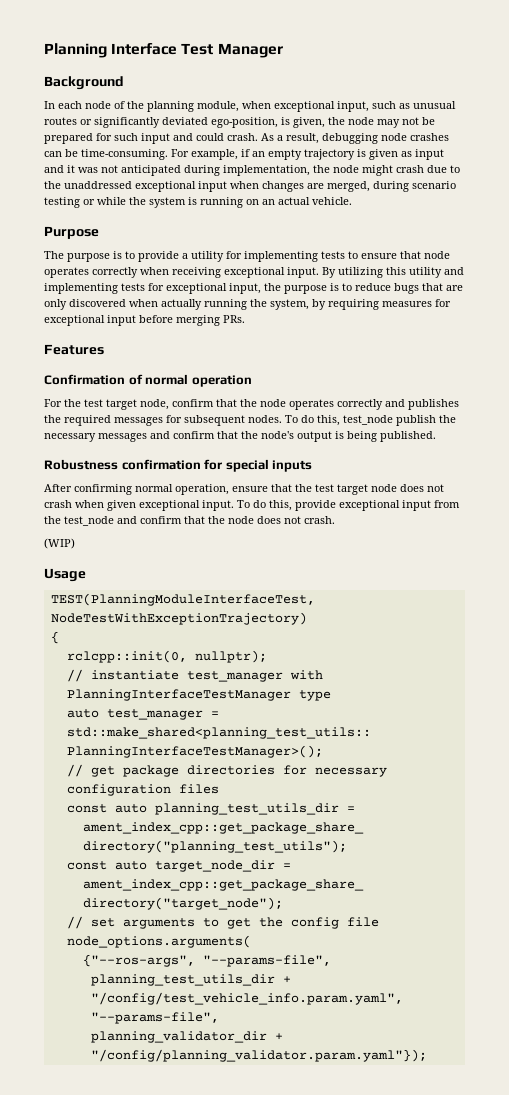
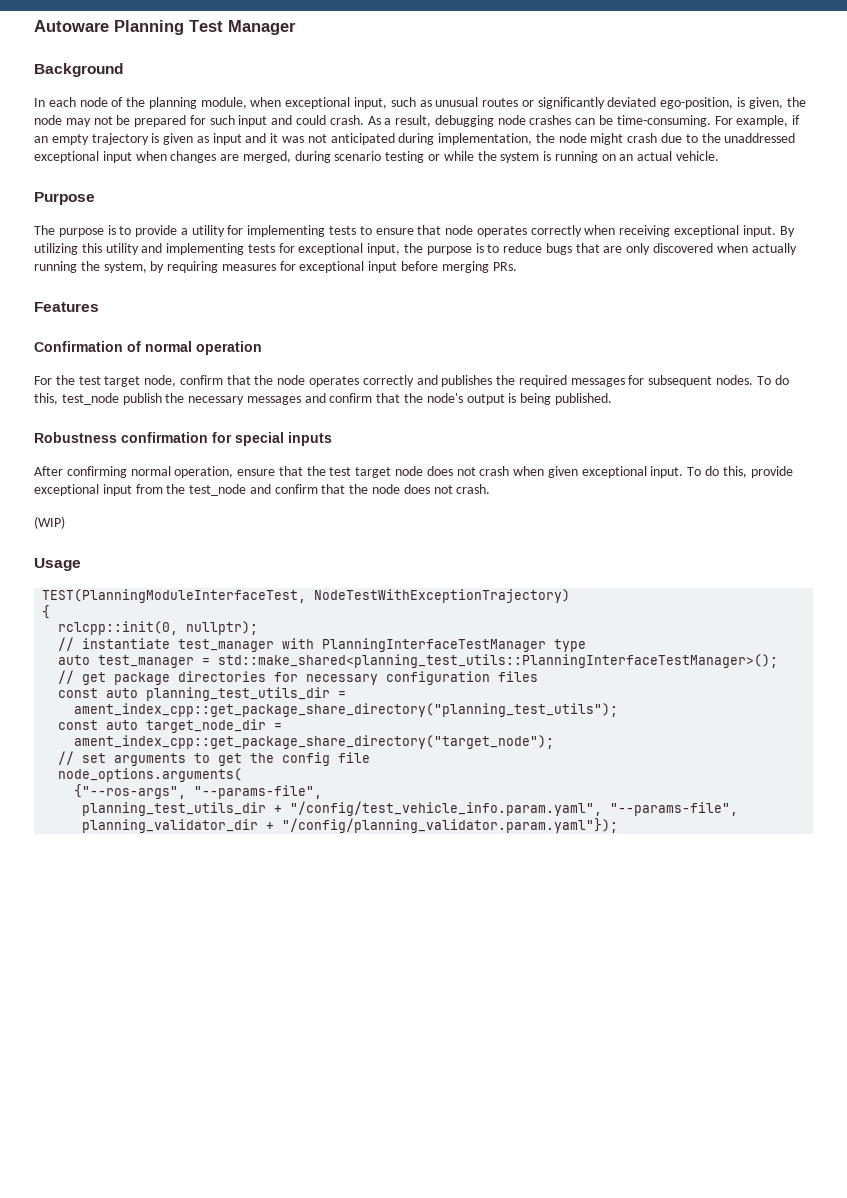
[44,43,178,58] Planning Interface -> [34,20,184,35] Autoware Planning

